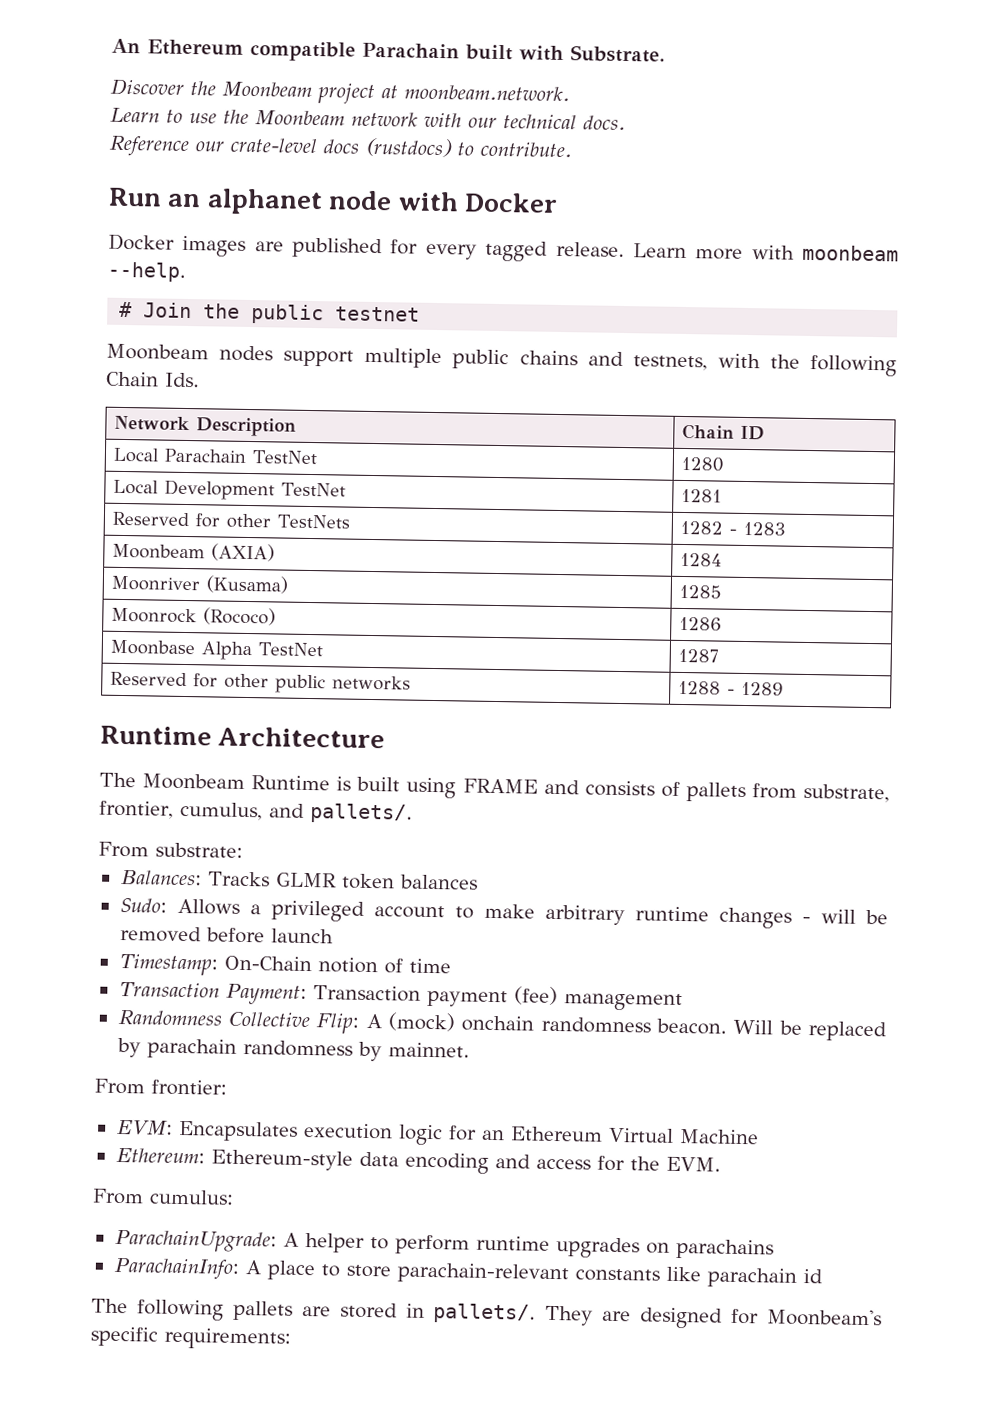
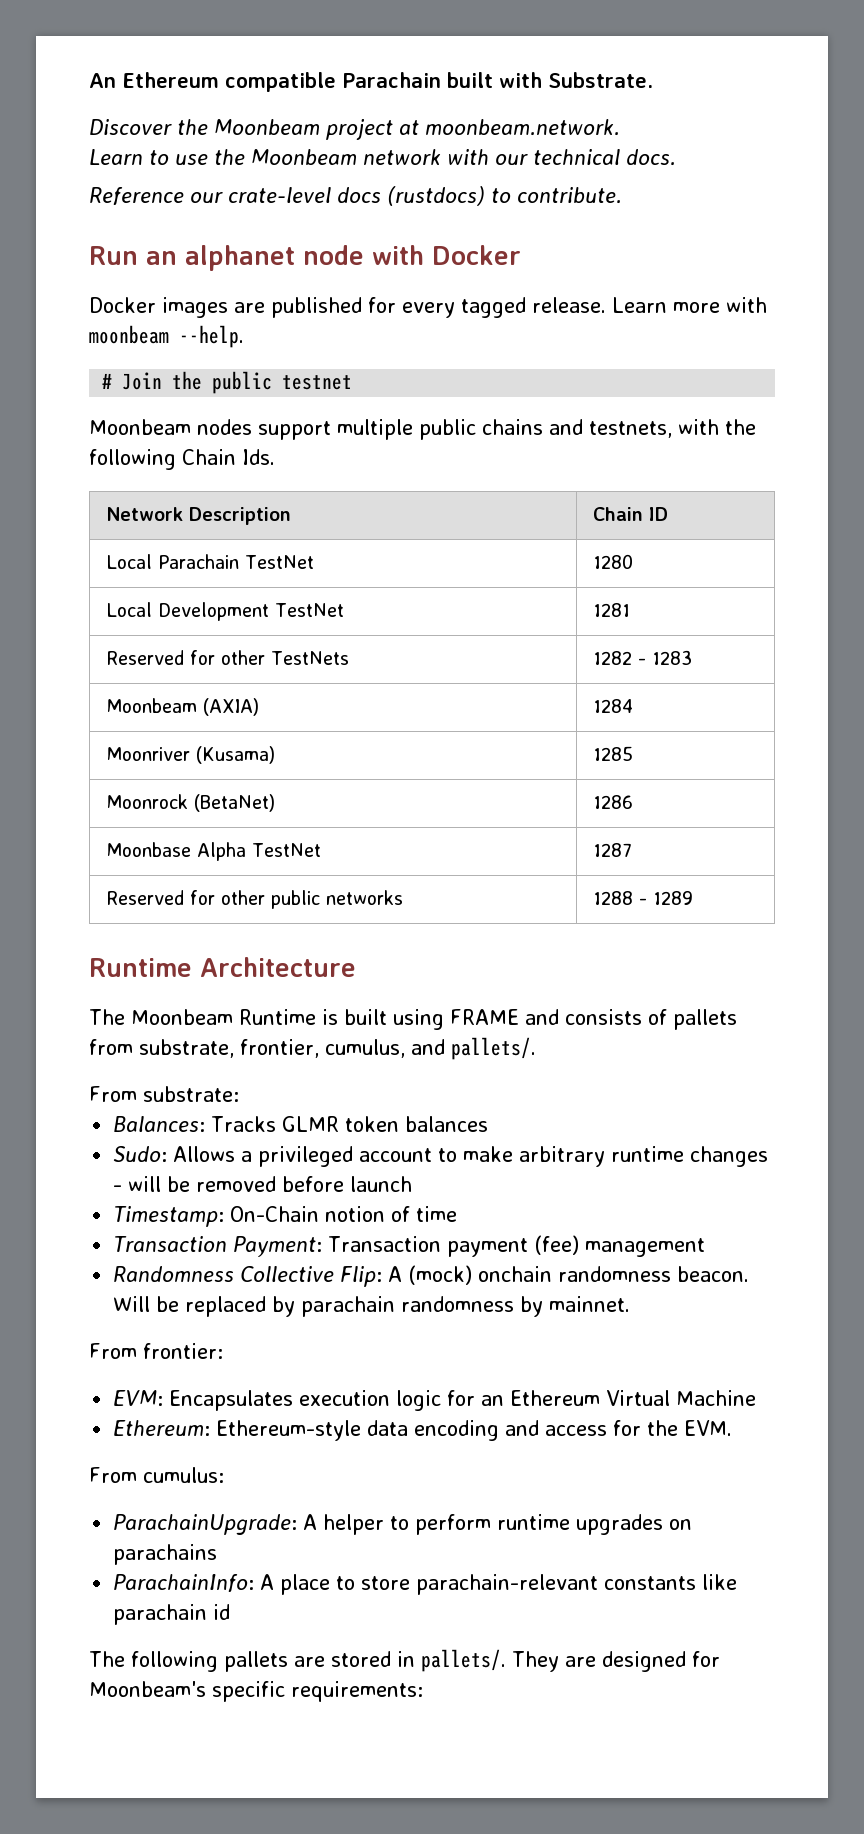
[203,607,277,626] (Rococo) -> [193,794,275,812] (BetaNet)

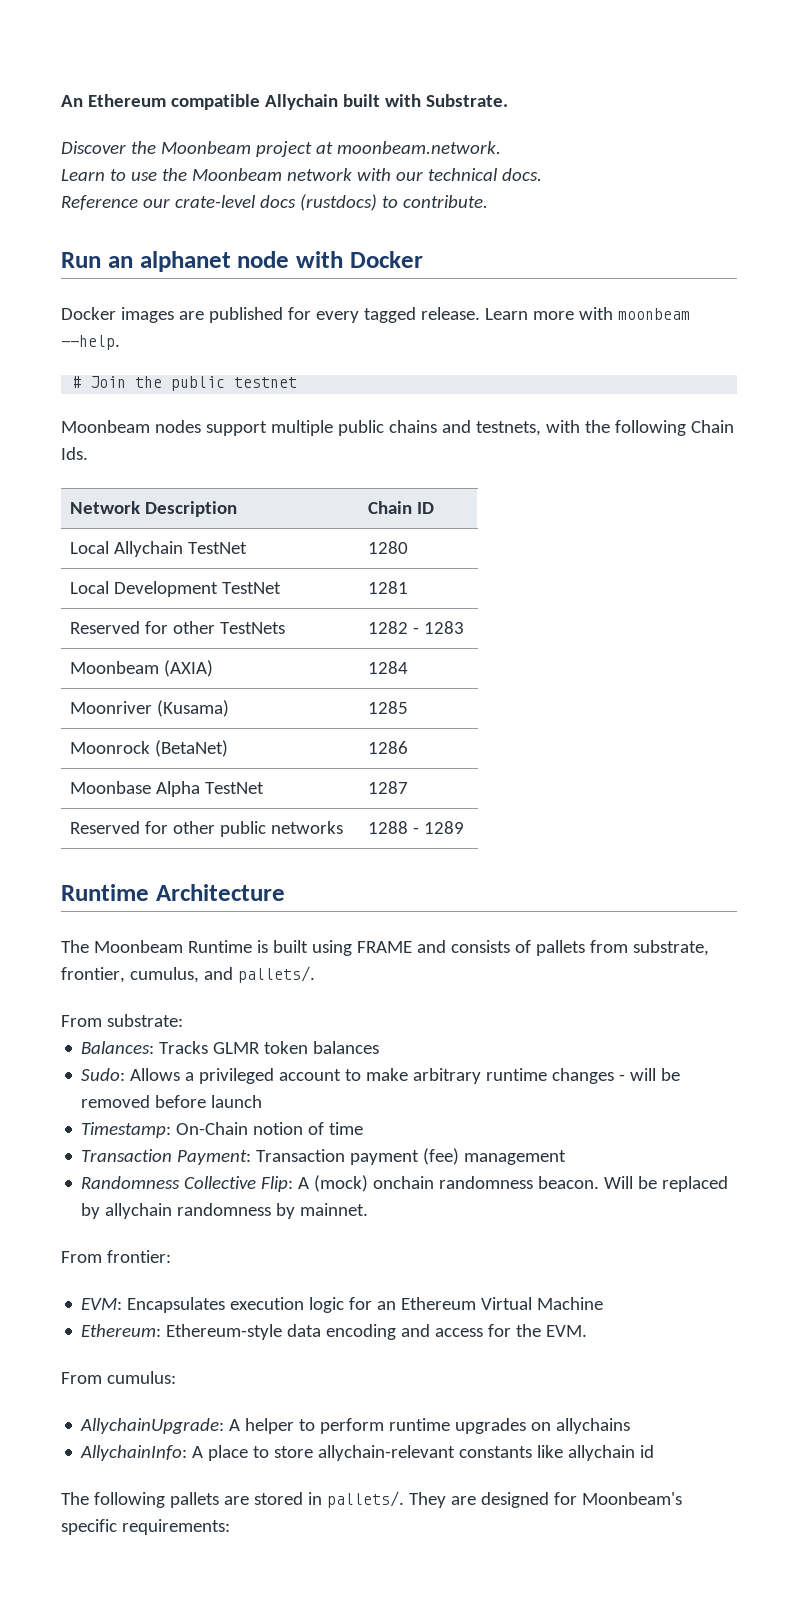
[342,72,441,88] Parachain -> [264,94,338,110] Allychain
[157,554,239,569] Parachain -> [114,541,184,557] Allychain
[301,1296,396,1317] parachain -> [105,1203,173,1219] allychain
[113,1514,298,1535] ParachainUpgrade: -> [80,1418,225,1434] AllychainUpgrade:
[113,1544,218,1565] [113,1574,255,1592] parachains // ParachainInfo: -> [556,1418,631,1434] [80,1445,188,1461] allychains // AllychainInfo:
[416,1574,599,1595] parachain-relevant -> [318,1445,456,1461] allychain-relevant
[113,1604,208,1625] parachain -> [568,1445,636,1461] allychain

